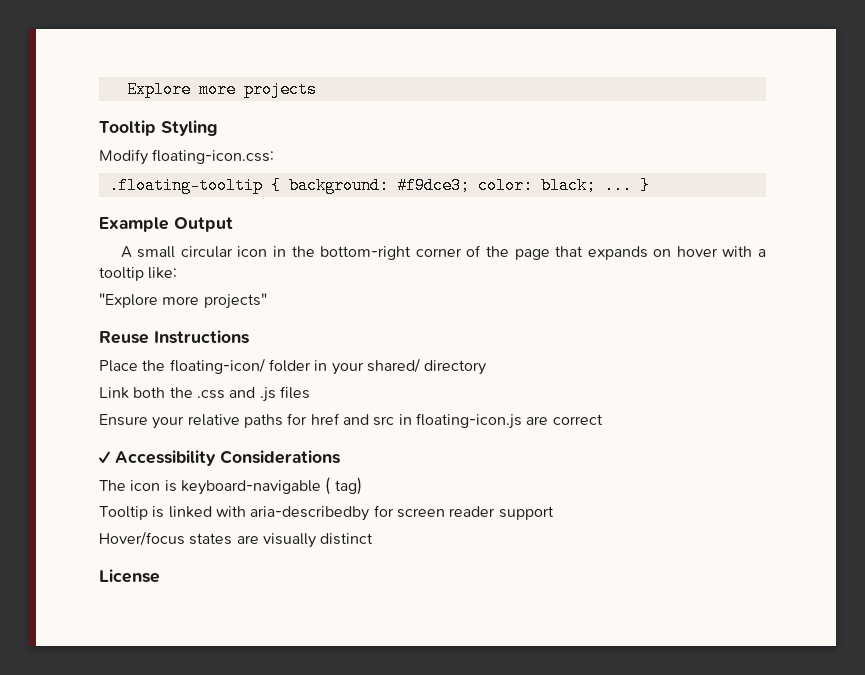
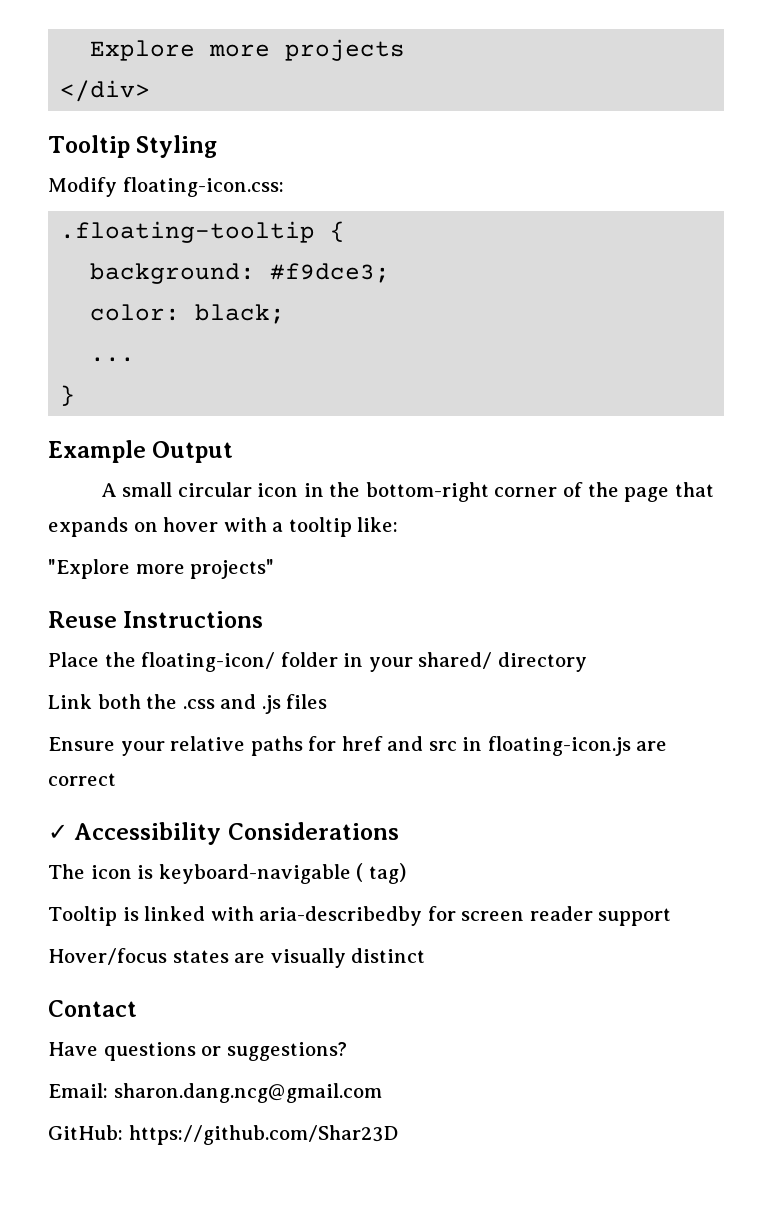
(317, 89) none -> [60,80,151,102] // </div>
(281, 185) none -> (346, 231) //
(470, 185) none -> (391, 273) //
(596, 185) none -> (286, 314) //
(632, 185) none -> (136, 359) //
[99,569,160,583] License -> [48,1000,137,1017] [48,1042,347,1061] [48,1083,382,1103] [48,1125,398,1145] Contact // Have questions or suggestions? // Email: sharon.dang.ncg@gmail.com // GitHub: https://github.com/Shar23D

